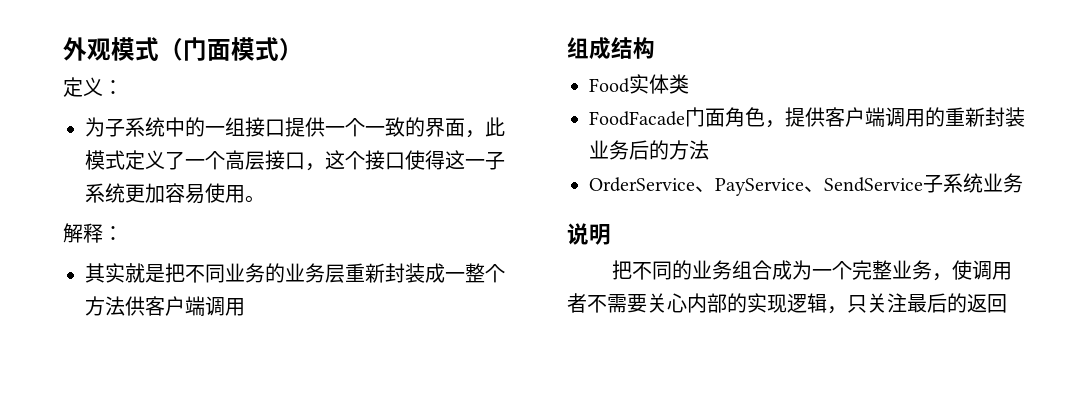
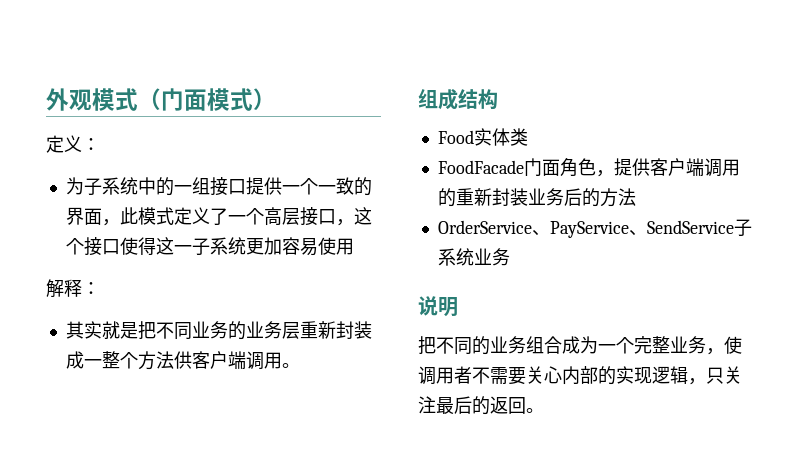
[245,195,265,203] 。 -> (354, 246) none
(245, 307) none -> [281,363,300,368] 。
(1007, 303) none -> [526,408,544,413] 。

